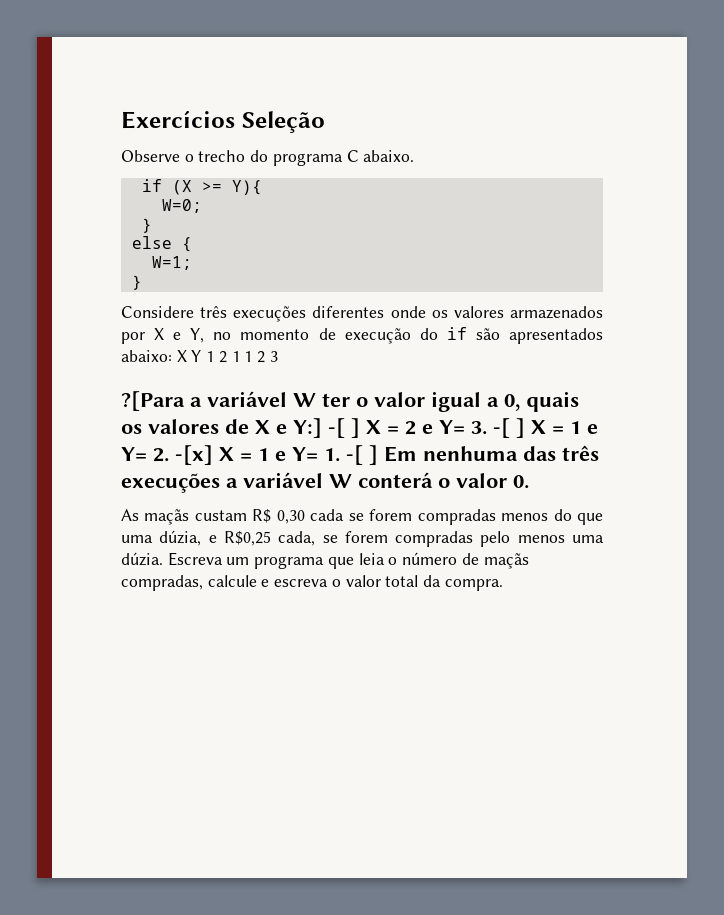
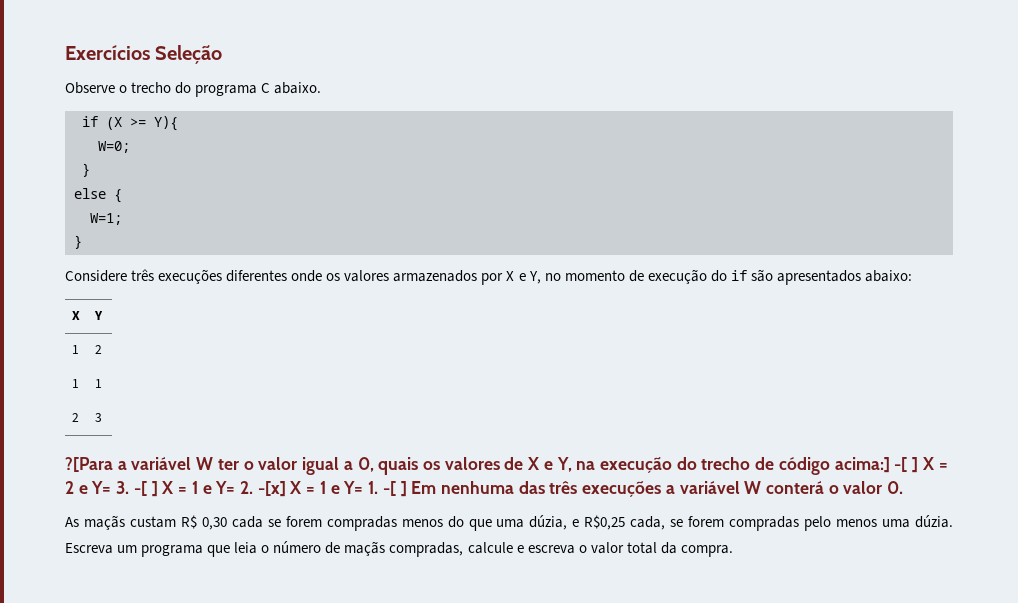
[176,350,187,362] X -> [72,311,81,320] // X |
[206,351,266,363] 1 2 1 1 2 -> [72,345,80,354] [95,345,103,354] [72,379,80,388] [95,379,103,388] [72,413,80,422] // 1 | 2 // 1 | 1 // 2 |
[293,418,322,438] Y:] -> [556,457,890,475] Y, na execução do trecho de código acima:]

